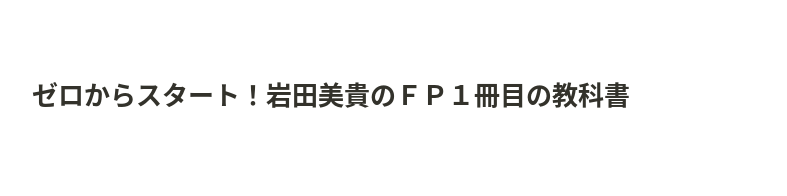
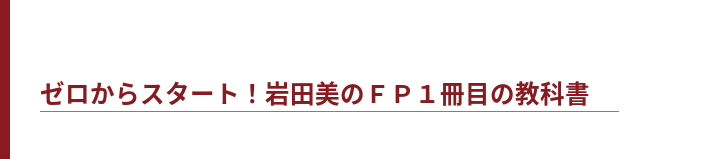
[344,82,370,108] 貴 -> (340, 93) none

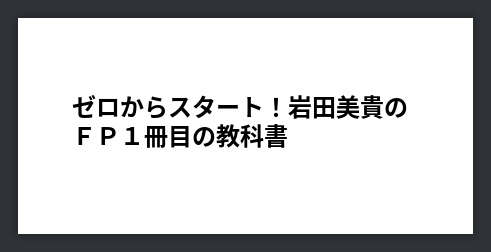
(340, 93) none -> [360,95,384,119] 貴

